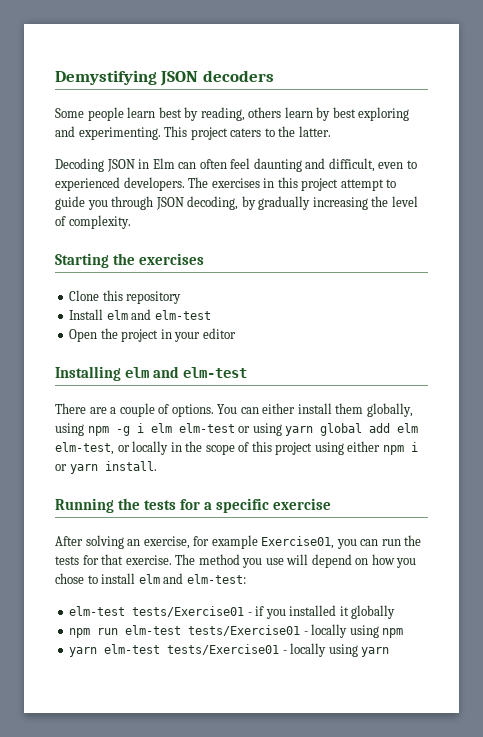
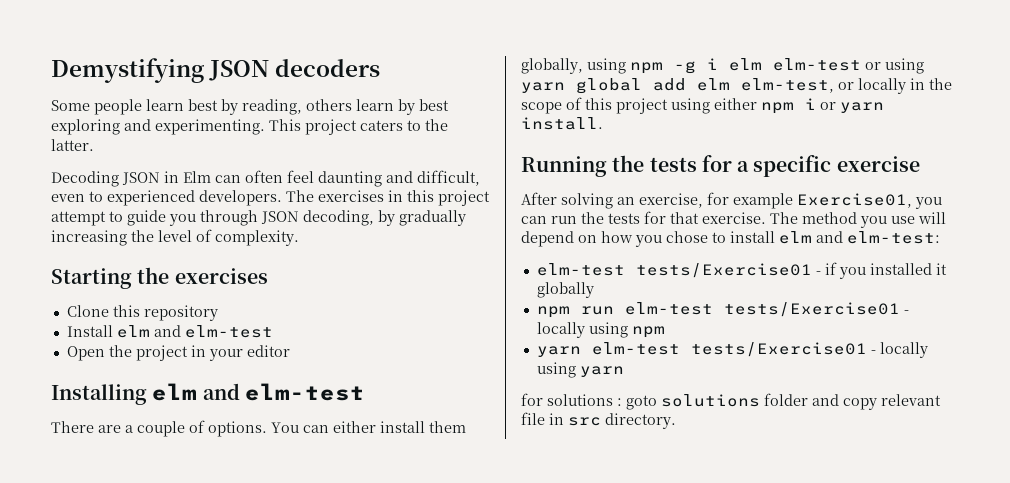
(390, 652) none -> [521,393,941,410] [521,412,676,429] // for solutions : goto solutions folder and copy relevant file in src directory.

